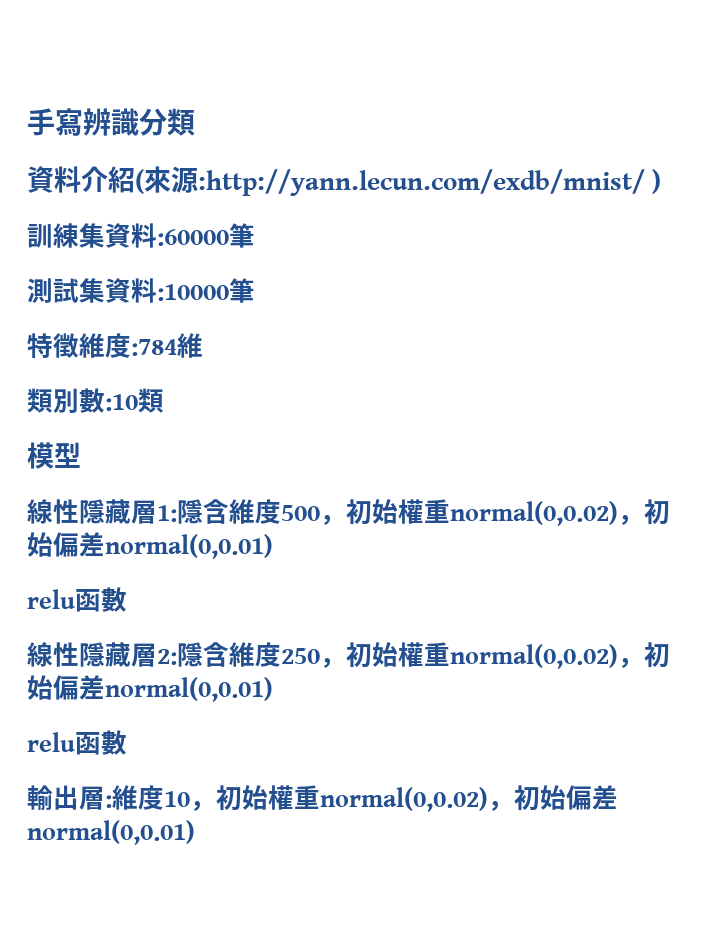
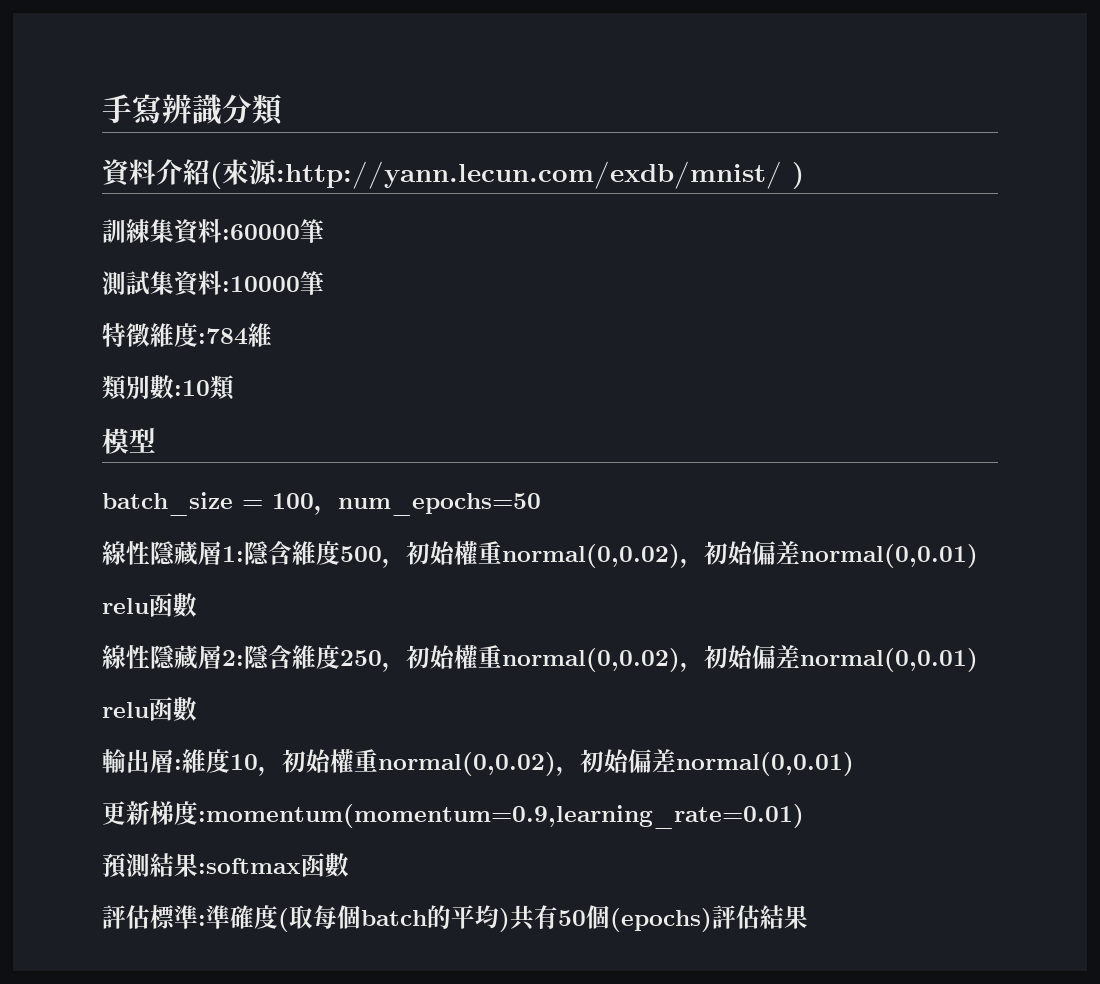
(81, 455) none -> [102,492,541,516] // batch_size = 100，num_epochs=50
(195, 832) none -> [102,801,804,829] [102,853,349,878] [102,905,808,932] // 更新梯度:momentum(momentum=0.9,learning_rate=0.01) // 預測結果:softmax函數 // 評估標準:準確度(取每個batch的平均)共有50個(epochs)評估結果

